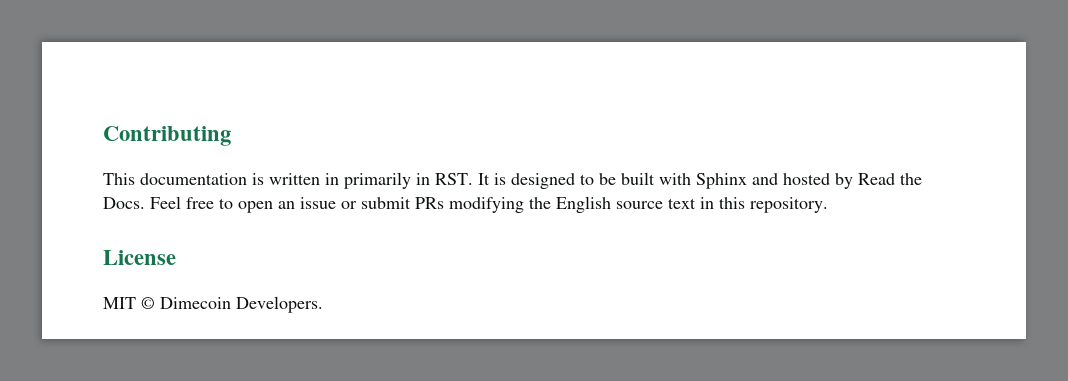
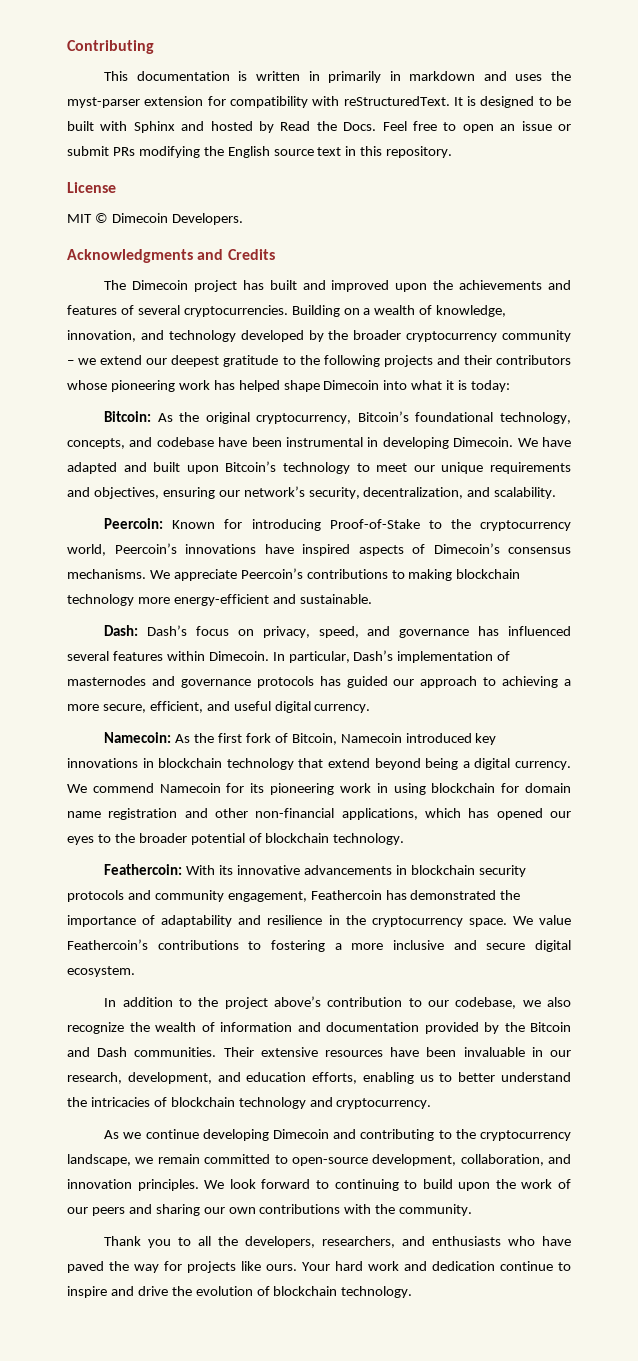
[435,173,473,185] RST. -> [409,71,572,81] [67,96,450,108] markdown and uses the myst-parser extension for compatibility with reStructuredText.
(323, 304) none -> [67,249,275,263] [104,280,572,292] [67,305,507,317] [67,330,571,342] [67,355,571,367] [67,380,511,392] [104,411,571,424] [67,437,571,449] [67,461,572,474] [67,486,557,499] [104,518,571,531] [67,543,571,556] [67,568,521,581] [67,594,372,606] [104,625,571,638] [67,650,511,663] [67,676,571,688] [67,701,371,713] [104,732,497,745] [67,758,572,770] [67,783,571,795] [67,808,571,820] [67,833,405,845] [104,864,526,877] [67,890,521,902] [67,915,572,927] [67,939,572,952] [67,966,135,977] [104,996,572,1009] [67,1022,571,1034] [67,1047,571,1057] [67,1072,571,1084] [67,1097,432,1109] [104,1129,571,1141] [67,1154,571,1166] [67,1179,571,1191] [67,1204,473,1216] [104,1236,571,1248] [67,1261,571,1273] [67,1286,413,1298] // Acknowledgments and Credits // The Dimecoin project has built and improved upon the achievements and features of several cryptocurrencies. Building on a wealth of knowledge, innovation, and technology developed by the broader cryptocurrency community – we extend our deepest gratitude to the following projects and their contributors whose pioneering work has helped shape Dimecoin into what it is today: // Bitcoin: As the original cryptocurrency, Bitcoin’s foundational technology, concepts, and codebase have been instrumental in developing Dimecoin. We have adapted and built upon Bitcoin’s technology to meet our unique requirements and objectives, ensuring our network’s security, decentralization, and scalability. // Peercoin: Known for introducing Proof-of-Stake to the cryptocurrency world, Peercoin’s innovations have inspired aspects of Dimecoin’s consensus mechanisms. We appreciate Peercoin’s contributions to making blockchain technology more energy-efficient and sustainable. // Dash: Dash’s focus on privacy, speed, and governance has influenced several features within Dimecoin. In particular, Dash’s implementation of masternodes and governance protocols has guided our approach to achieving a more secure, efficient, and useful digital currency. // Namecoin: As the first fork of Bitcoin, Namecoin introduced key innovations in blockchain technology that extend beyond being a digital currency. We commend Namecoin for its pioneering work in using blockchain for domain name registration and other non-financial applications, which has opened our eyes to the broader potential of blockchain technology. // Feathercoin: With its innovative advancements in blockchain security protocols and community engagement, Feathercoin has demonstrated the importance of adaptability and resilience in the cryptocurrency space. We value Feathercoin’s contributions to fostering a more inclusive and secure digital ecosystem. // In addition to the project above’s contribution to our codebase, we also recognize the wealth of information and documentation provided by the Bitcoin and Dash communities. Their extensive resources have been invaluable in our research, development, and education efforts, enabling us to better understand the intricacies of blockchain technology and cryptocurrency. // As we continue developing Dimecoin and contributing to the cryptocurrency landscape, we remain committed to open-source development, collaboration, and innovation principles. We look forward to continuing to build upon the work of our peers and sharing our own contributions with the community. // Thank you to all the developers, researchers, and enthusiasts who have paved the way for projects like ours. Your hard work and dedication continue to inspire and drive the evolution of blockchain technology.

